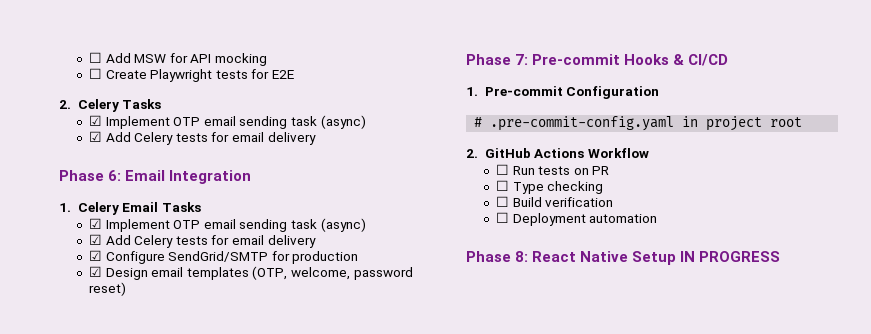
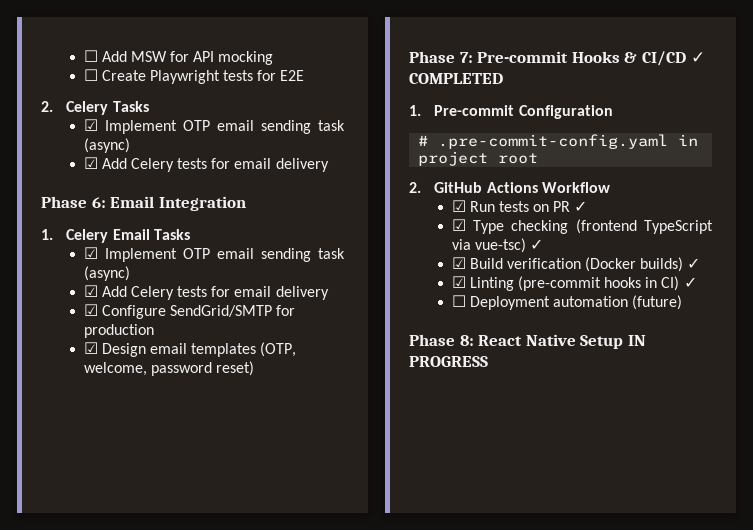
(729, 60) none -> [690,52,705,63] [409,73,503,84] ✓ COMPLETED
[495,164,509,175] ☐ -> [451,200,466,212] ☑
[495,180,509,191] // ☐ -> [574,201,588,212] [451,219,466,231] ✓ // ☑
[495,196,614,207] // ☐ Build verification -> [575,219,713,234] [451,238,543,253] [451,257,701,272] [451,276,697,291] (frontend TypeScript via vue-tsc) ✓ // ☑ Build verification (Docker builds) ✓ // ☑ Linting (pre-commit hooks in CI) ✓
(658, 218) none -> [632,295,683,310] (future)

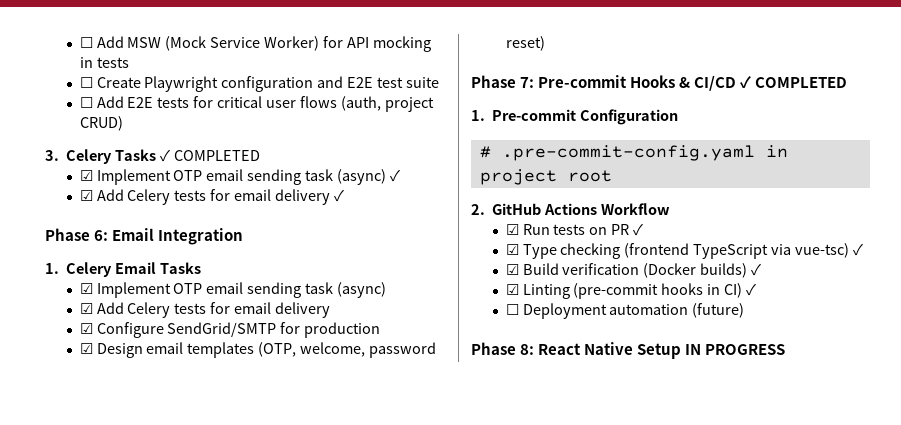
(167, 56) none -> [165,36,320,51] (Mock Service Worker)
(274, 58) none -> [79,57,129,68] in tests
[223,70,305,81] [41,101,53,112] tests for E2E // 2. -> [221,76,439,92] [79,96,434,112] [79,116,123,131] [45,150,59,161] configuration and E2E test suite // ☐ Add E2E tests for critical user flows (auth, project CRUD) // 3.
[83,119,345,134] [83,138,130,153] [83,157,329,172] // ☑ Implement OTP email sending task (async) // ☑ Add Celery tests for email delivery -> [160,149,260,162] [79,169,400,185] [79,189,344,205] ✓ COMPLETED // ☑ Implement OTP email sending task (async) ✓ // ☑ Add Celery tests for email delivery ✓

